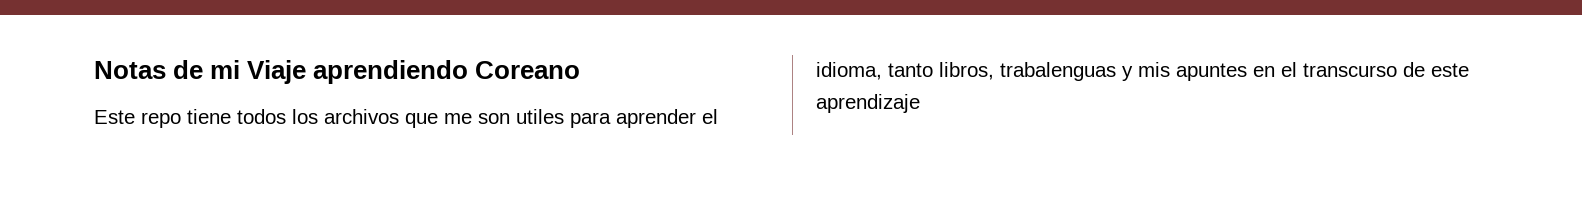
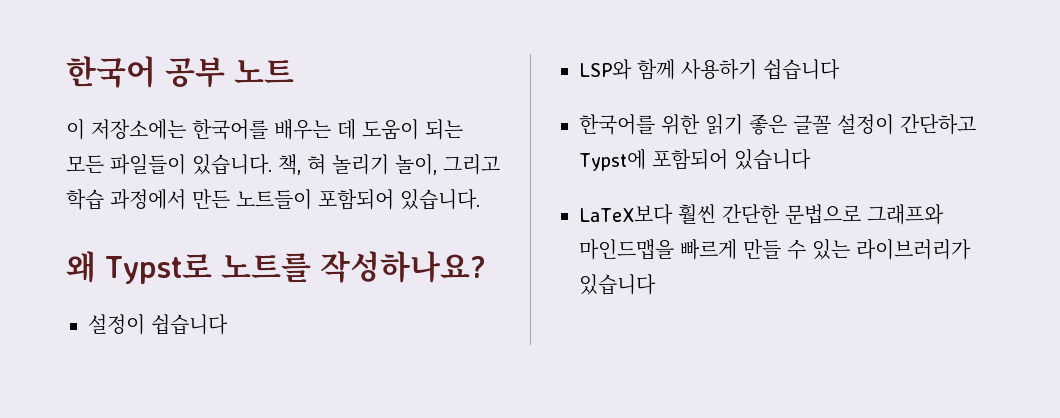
[94,60,581,84] [94,109,718,128] [816,62,1469,81] [816,94,920,113] Notas de mi Viaje aprendiendo Coreano // Este repo tiene todos los archivos que me son utiles para aprender el idioma, tanto libros, trabalenguas y mis apuntes en el transcurso de este aprendizaje -> [66,56,294,88] [66,119,463,140] [66,154,500,175] [66,189,480,210] [66,251,486,284] [88,314,228,335] [579,59,840,80] [579,114,976,135] [579,149,811,171] [579,204,944,225] [579,239,971,260] [579,274,656,295] 한국어 공부 노트 // 이 저장소에는 한국어를 배우는 데 도움이 되는 모든 파일들이 있습니다. 책, 혀 놀리기 놀이, 그리고 학습 과정에서 만든 노트들이 포함되어 있습니다. // 왜 Typst로 노트를 작성하나요? // 설정이 쉽습니다 // LSP와 함께 사용하기 쉽습니다 // 한국어를 위한 읽기 좋은 글꼴 설정이 간단하고 Typst에 포함되어 있습니다 // LaTeX보다 훨씬 간단한 문법으로 그래프와 마인드맵을 빠르게 만들 수 있는 라이브러리가 있습니다

